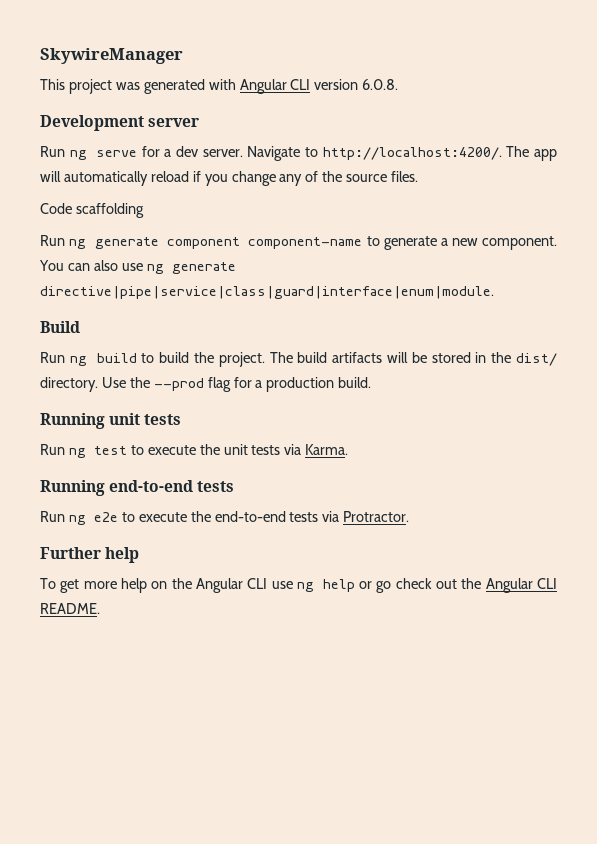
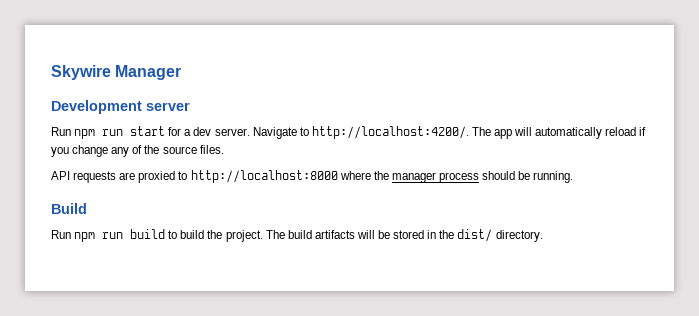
[40,48,183,64] [40,79,399,94] SkywireManager // This project was generated with Angular CLI version 6.0.8. -> [51,65,182,80] Skywire Manager
[69,150,138,160] ng serve -> [74,126,166,139] npm run start
[40,203,144,218] [40,235,557,250] [39,260,236,274] [40,286,494,299] Code scaffolding // Run ng generate component component-name to generate a new component. You can also use ng generate directive|pipe|service|class|guard|interface|enum|module. -> [51,170,574,183] API requests are proxied to http://localhost:8000 where the manager process should be running.
[69,356,87,366] ng -> [74,232,124,242] npm run
[101,377,372,392] [40,413,182,429] [40,444,349,458] [40,480,235,496] [40,511,410,525] [40,547,140,563] [40,578,557,593] [40,603,100,614] Use the --prod flag for a production build. // Running unit tests // Run ng test to execute the unit tests via Karma. // Running end-to-end tests // Run ng e2e to execute the end-to-end tests via Protractor. // Further help // To get more help on the Angular CLI use ng help or go check out the Angular CLI README. -> (543, 236) none

